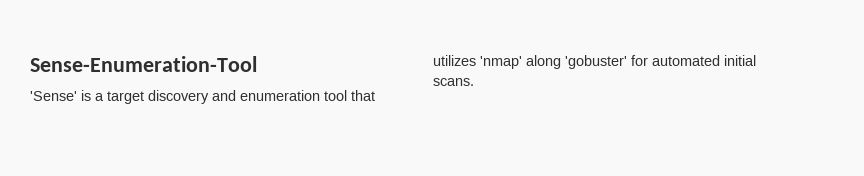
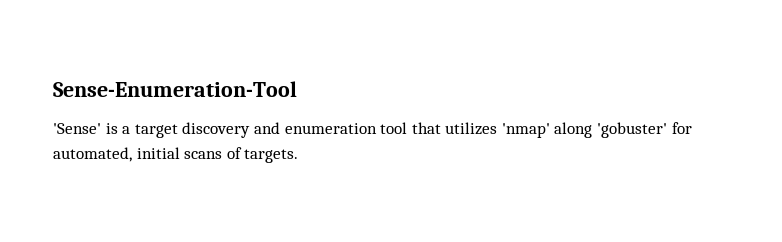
[652,55,756,66] [433,78,474,86] automated initial scans. -> [53,147,299,163] automated, initial scans of targets.

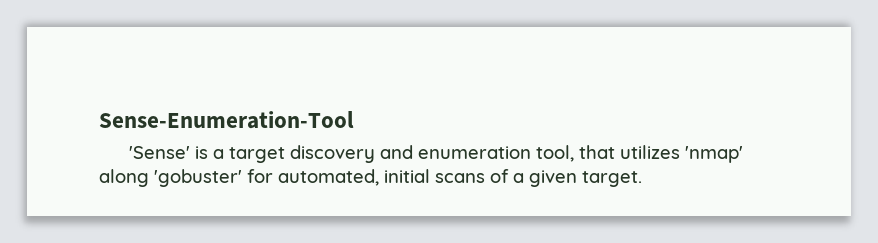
[380,122,408,134] tool -> [535,145,574,162] tool,
[244,149,299,163] targets. -> [513,170,642,187] a given target.

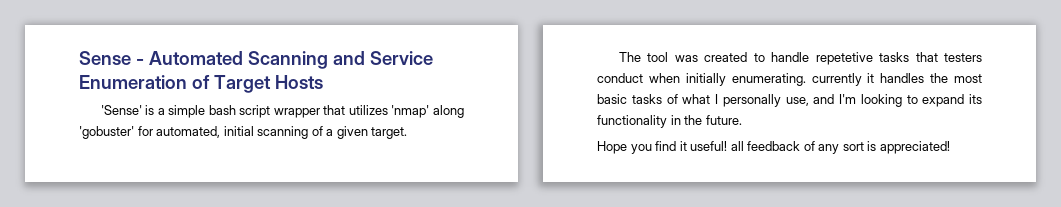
[99,111,354,129] [128,145,574,163] Sense-Enumeration-Tool // 'Sense' is a target discovery and enumeration tool, -> [79,51,433,69] [79,75,323,93] [100,105,320,118] Sense - Automated Scanning and Service Enumeration of Target Hosts // 'Sense' is a simple bash script wrapper
[435,173,485,183] scans -> [257,126,309,139] scanning
(642, 179) none -> [618,52,982,65] [597,73,982,86] [597,94,982,107] [597,115,742,128] [597,141,950,154] // The tool was created to handle repetetive tasks that testers conduct when initially enumerating. currently it handles the most basic tasks of what I personally use, and I'm looking to expand its functionality in the future. // Hope you find it useful! all feedback of any sort is appreciated!

